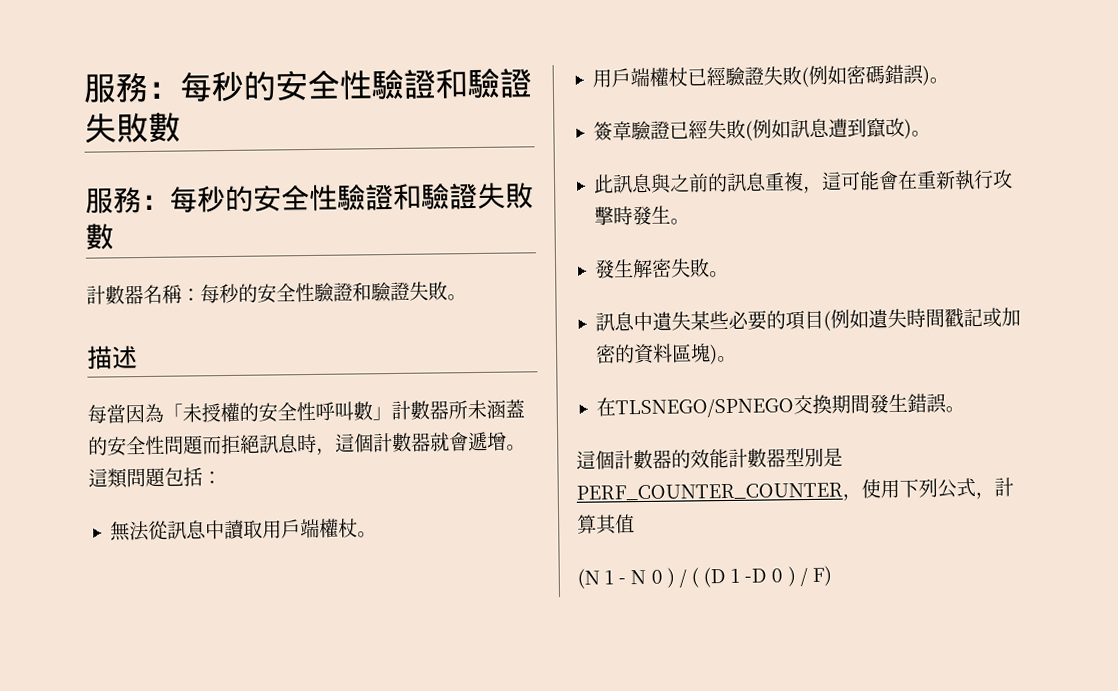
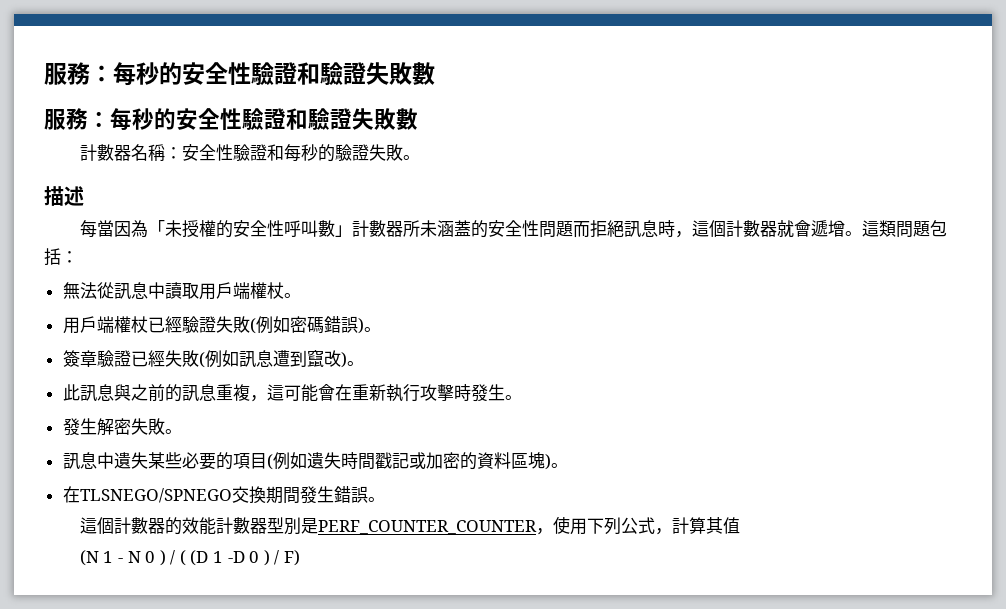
[200,282,372,304] 每秒的安全性驗證和 -> [181,144,335,162] 安全性驗證和每秒的

